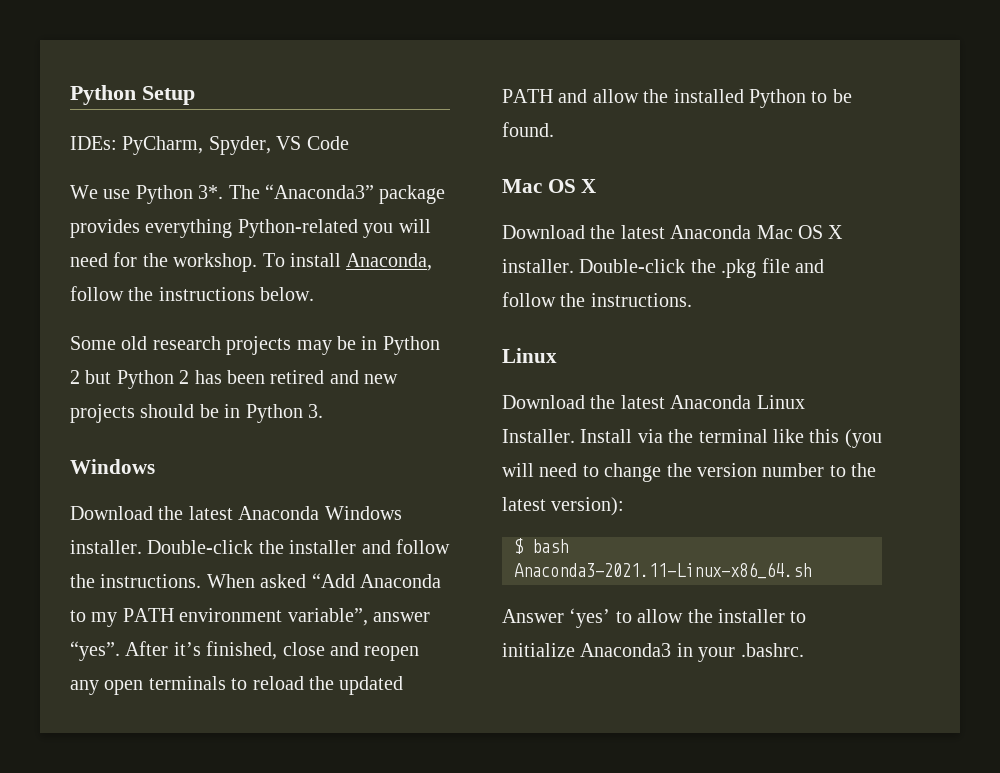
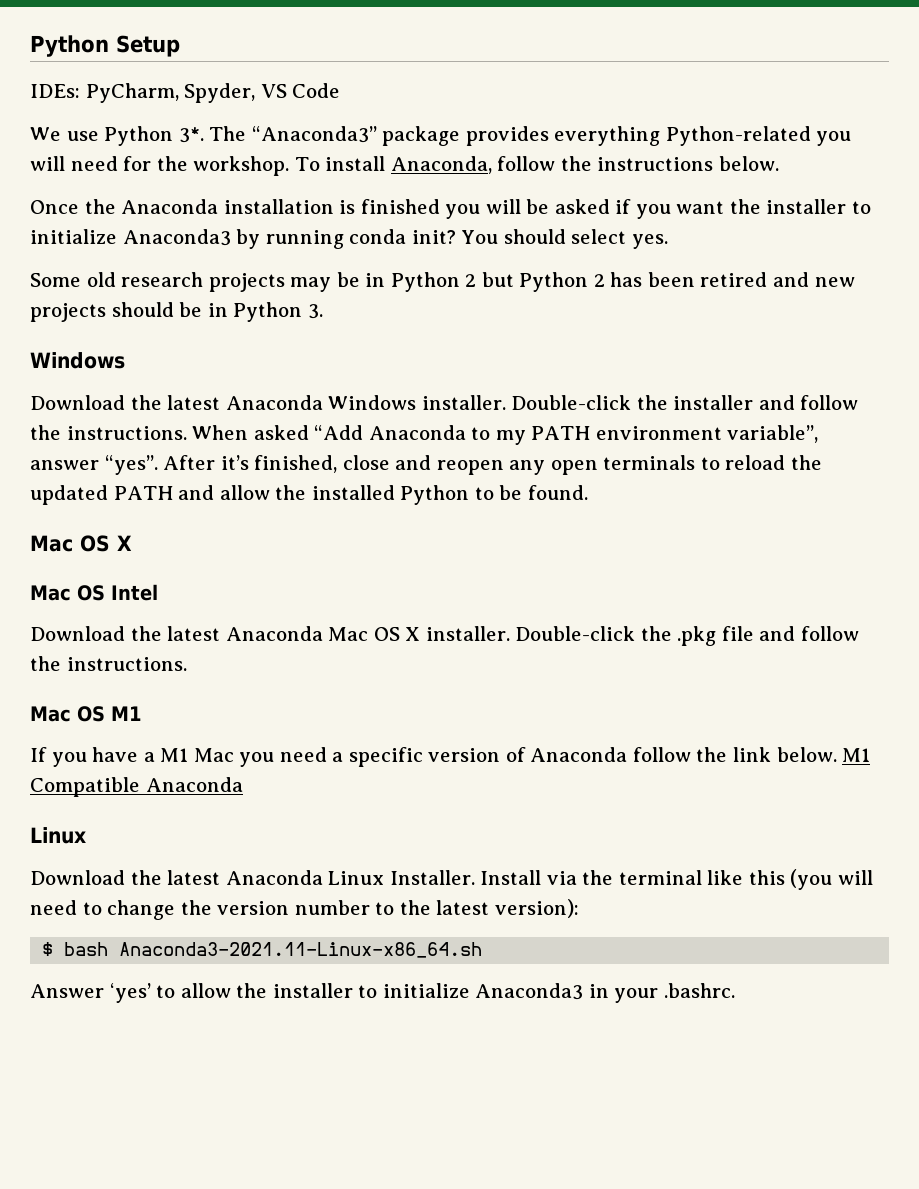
(315, 294) none -> [30,199,872,219] [30,229,668,249] // Once the Anaconda installation is finished you will be asked if you want the installer to initialize Anaconda3 by running conda init? You should select yes.
(597, 186) none -> [30,584,158,601] // Mac OS Intel
(692, 300) none -> [30,706,142,722] [30,747,871,767] [30,777,243,797] // Mac OS M1 // If you have a M1 Mac you need a specific version of Anaconda follow the link below. M1 Compatible Anaconda

